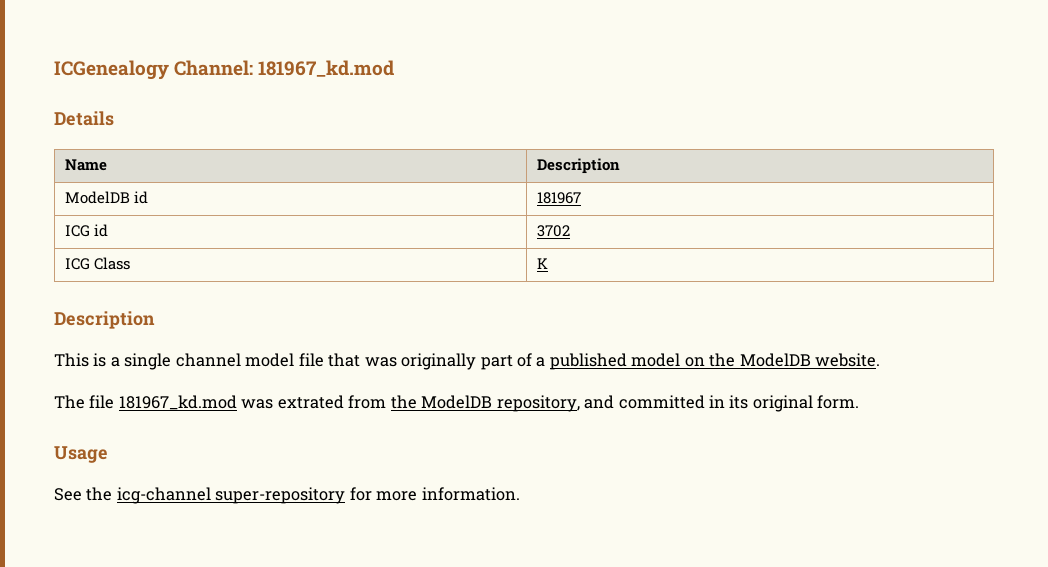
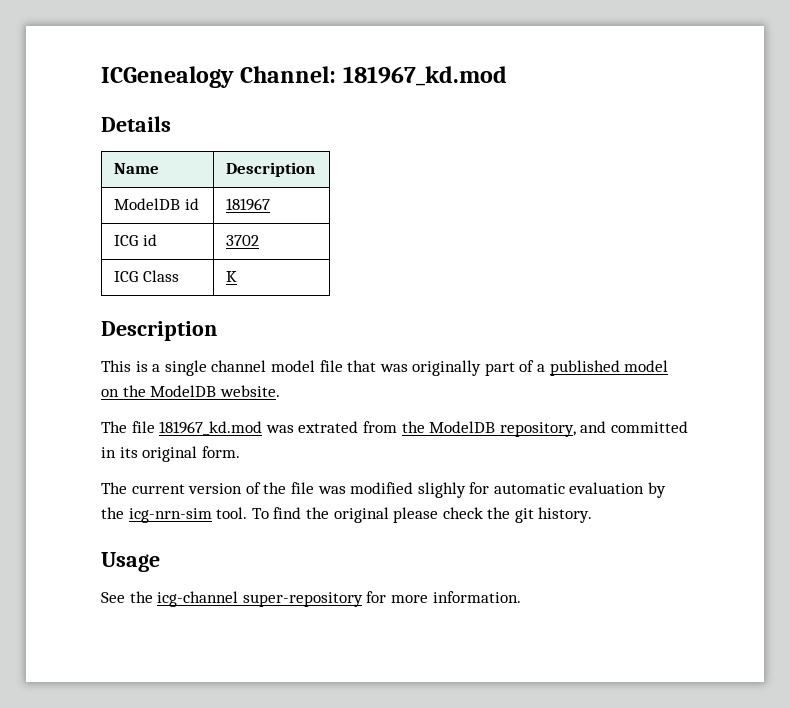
(860, 402) none -> [101,482,667,498] [101,507,593,523] // The current version of the file was modified slighly for automatic evaluation by the icg-nrn-sim tool. To find the original please check the git history.

